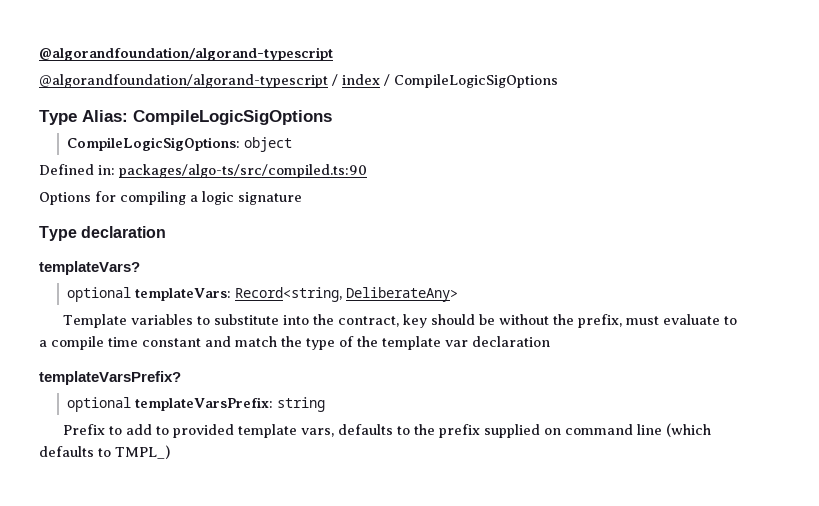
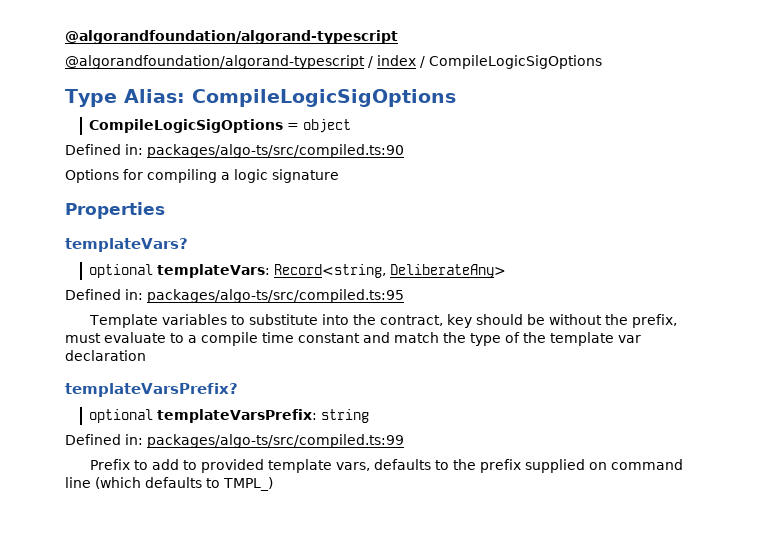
[67,137,241,151] CompileLogicSigOptions: -> [89,119,300,133] CompileLogicSigOptions =
[39,226,167,241] Type declaration -> [65,202,165,219] Properties
(459, 294) none -> [65,289,404,303] // Defined in: packages/algo-ts/src/compiled.ts:95
(326, 404) none -> [65,434,404,448] // Defined in: packages/algo-ts/src/compiled.ts:99

